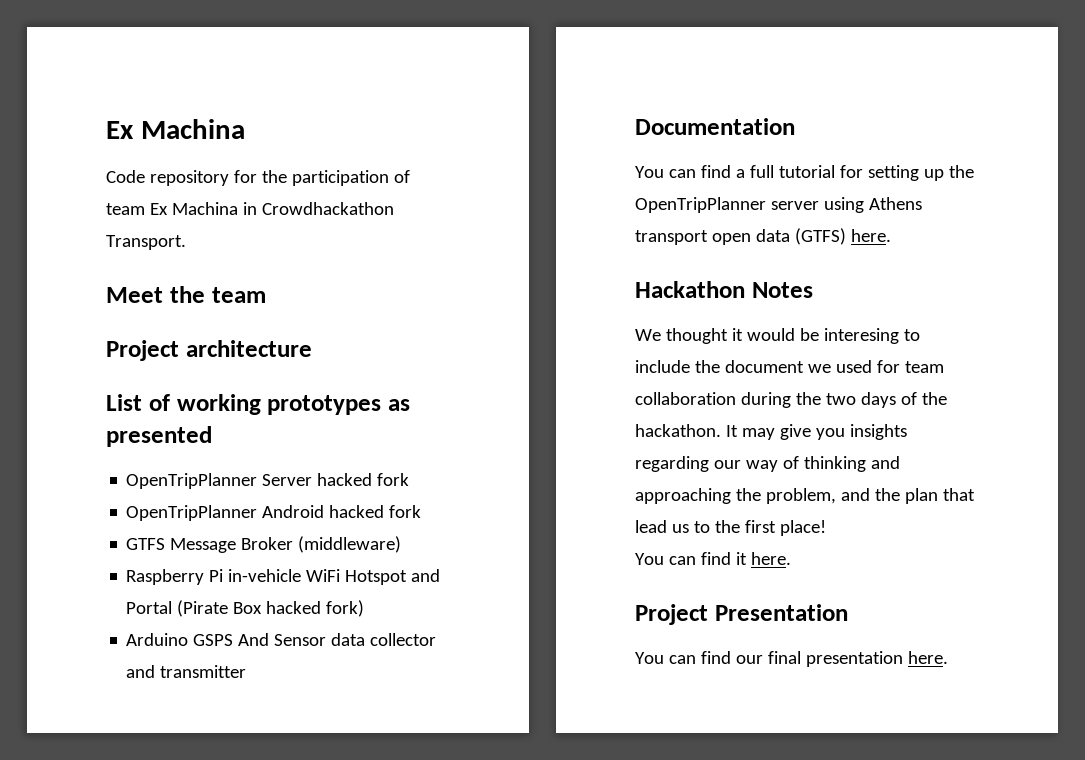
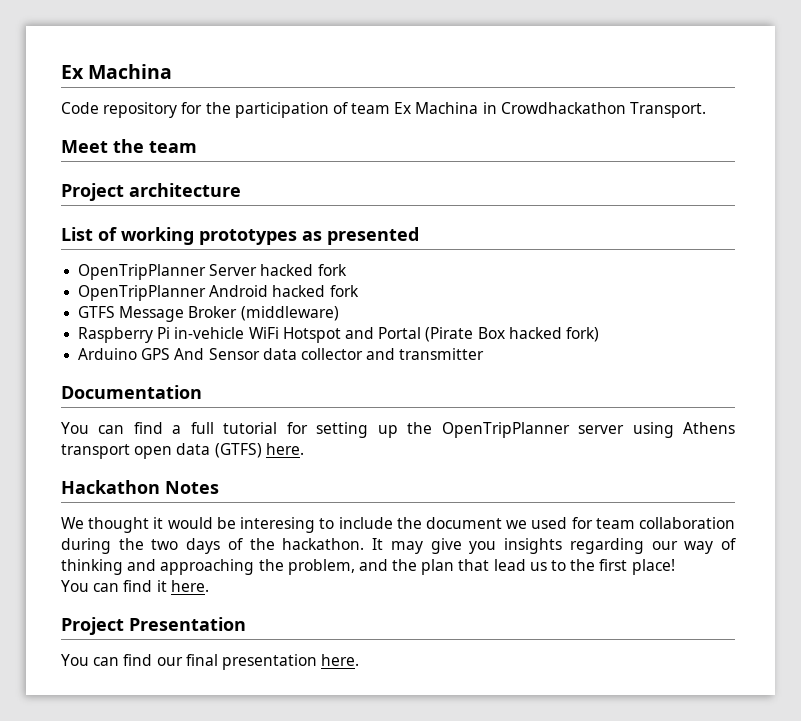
[193,634,234,646] GSPS -> [141,348,171,360] GPS

